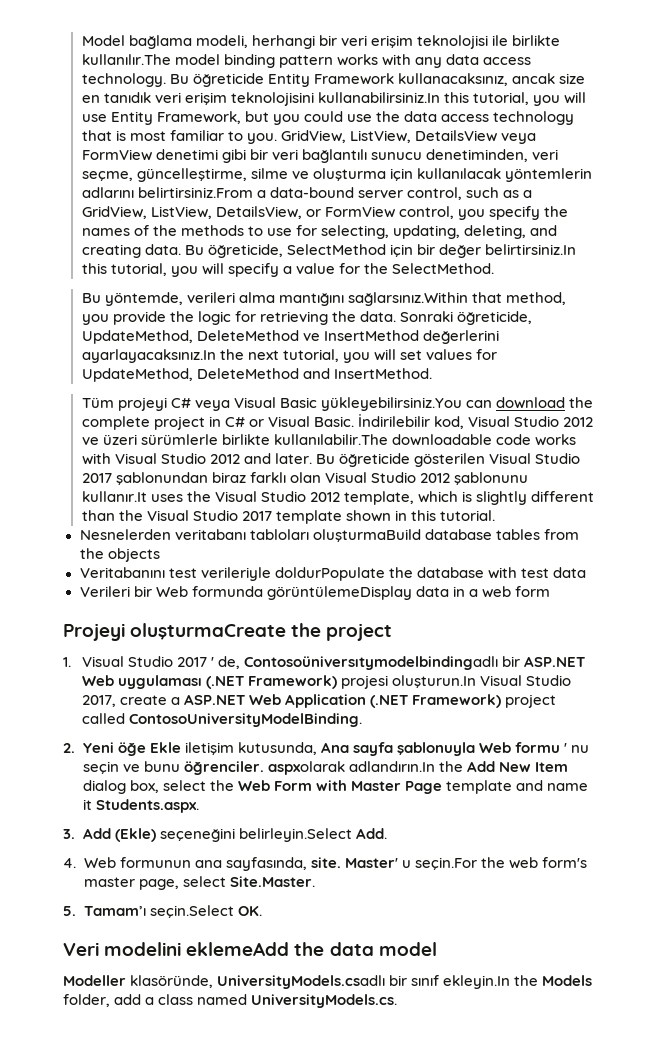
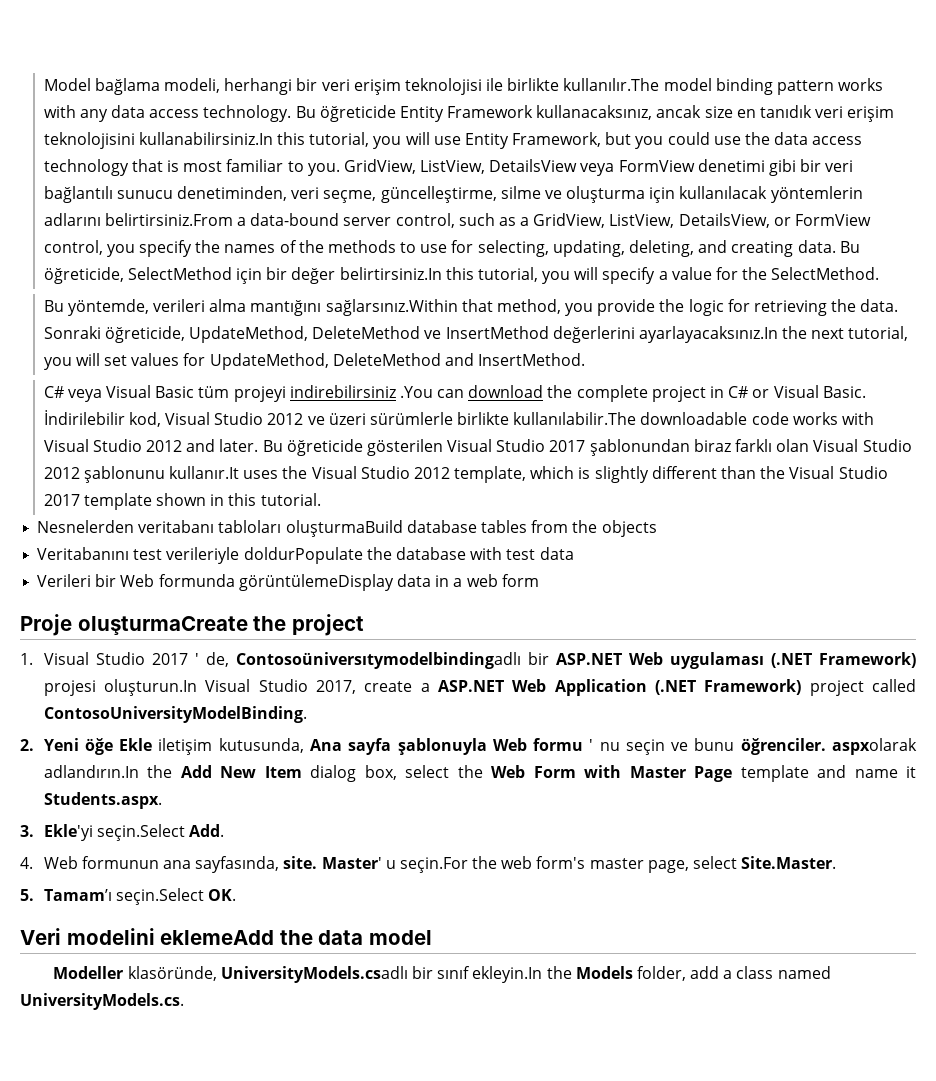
[81,397,167,411] Tüm projeyi -> (586, 359) none
[320,397,462,411] yükleyebilirsiniz.You -> [198,385,433,402] tüm projeyi indirebilirsiniz .You
[63,623,125,641] Projeyi -> [20,614,72,636] Proje
[82,828,352,842] Add (Ekle) seçeneğini belirleyin.Select -> [43,824,185,841] Ekle'yi seçin.Select

